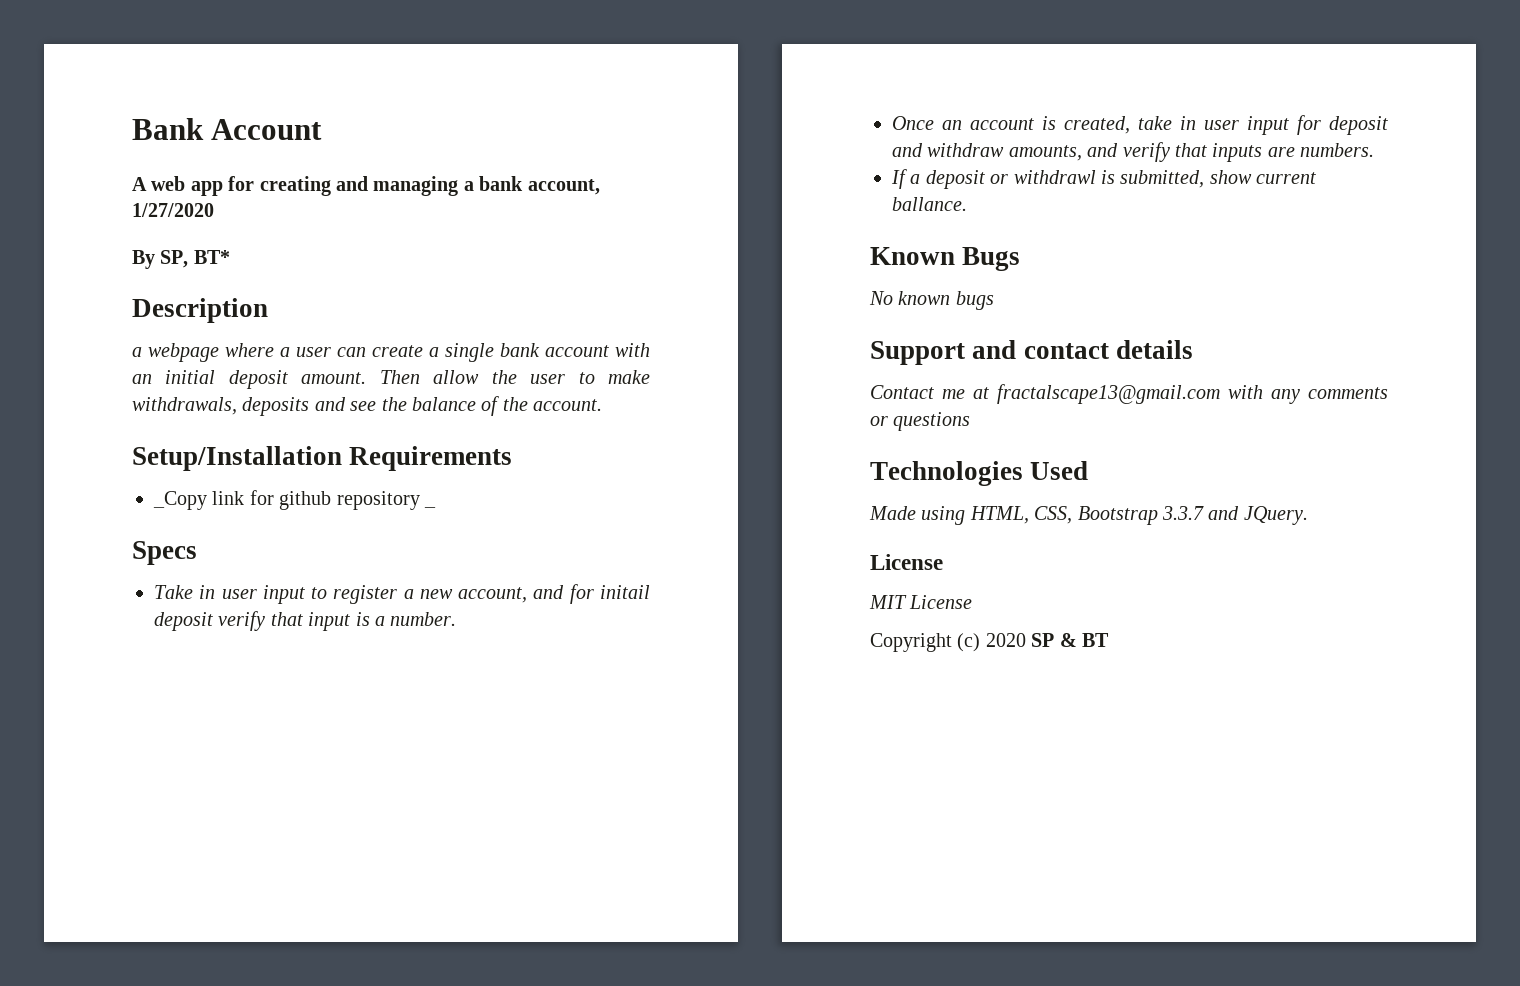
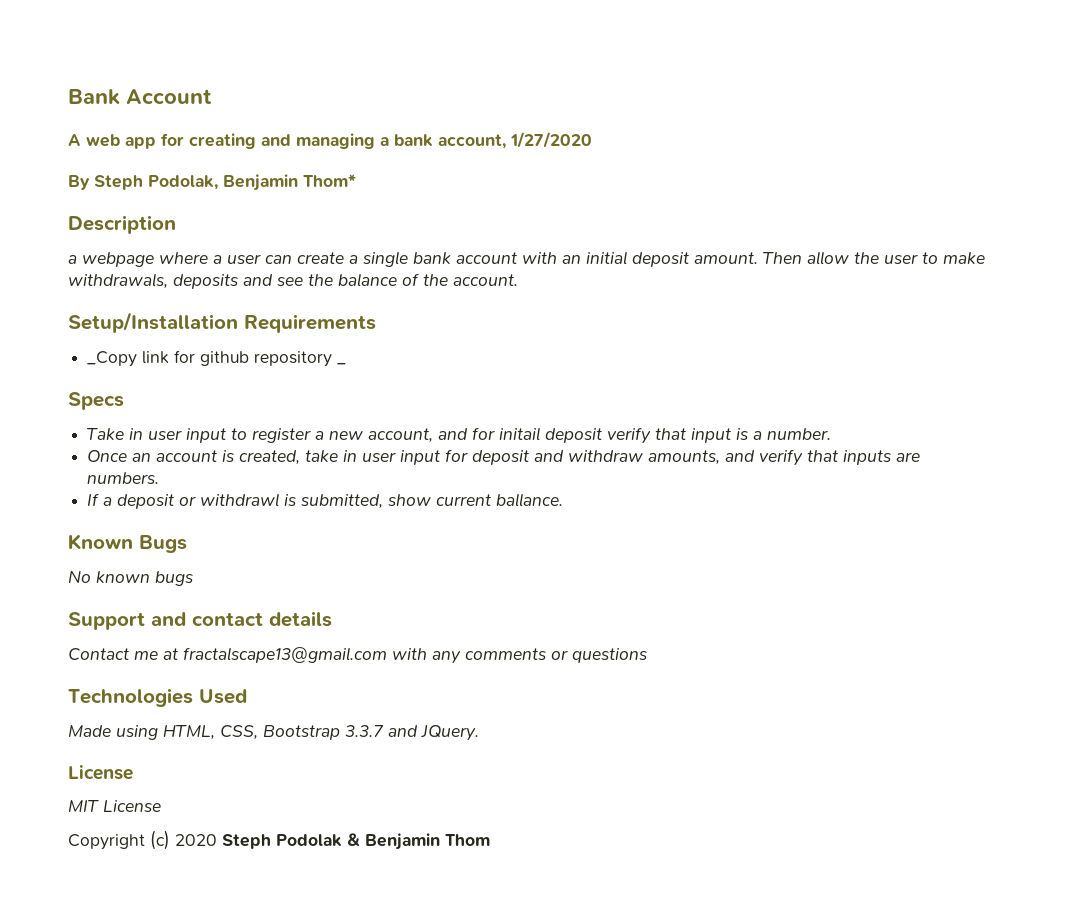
[160,250,230,268] SP, BT* -> [94,174,356,191] Steph Podolak, Benjamin Thom*
[1031,633,1109,647] SP & BT -> [222,833,490,850] Steph Podolak & Benjamin Thom

